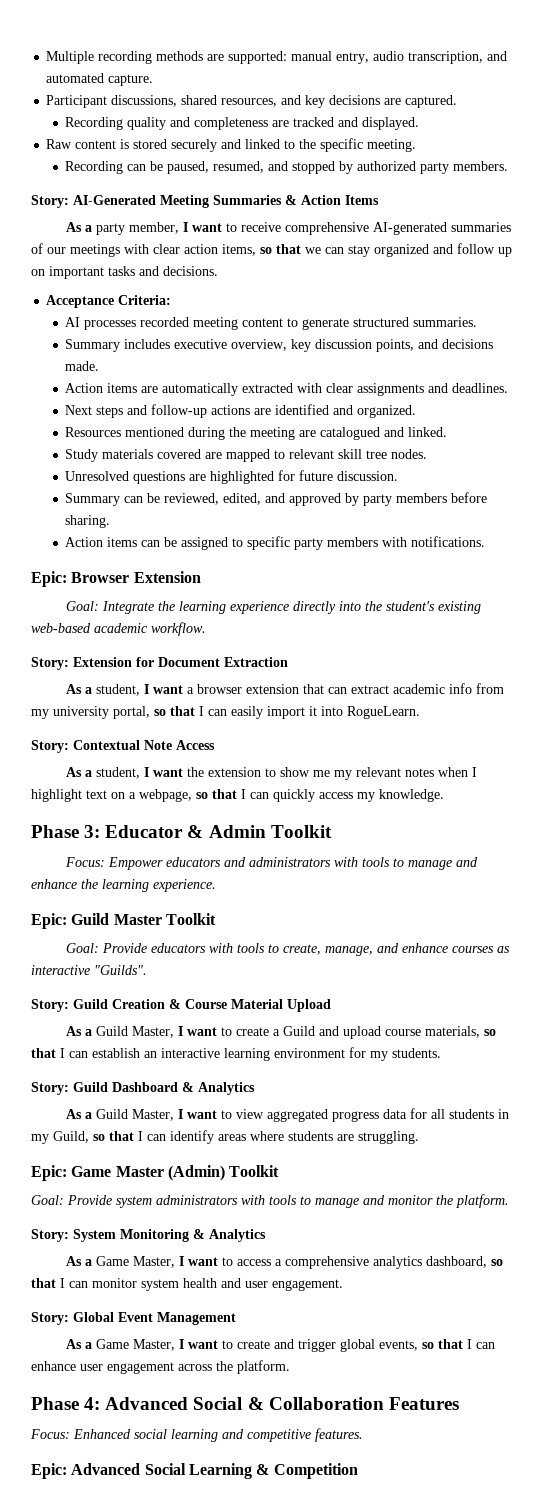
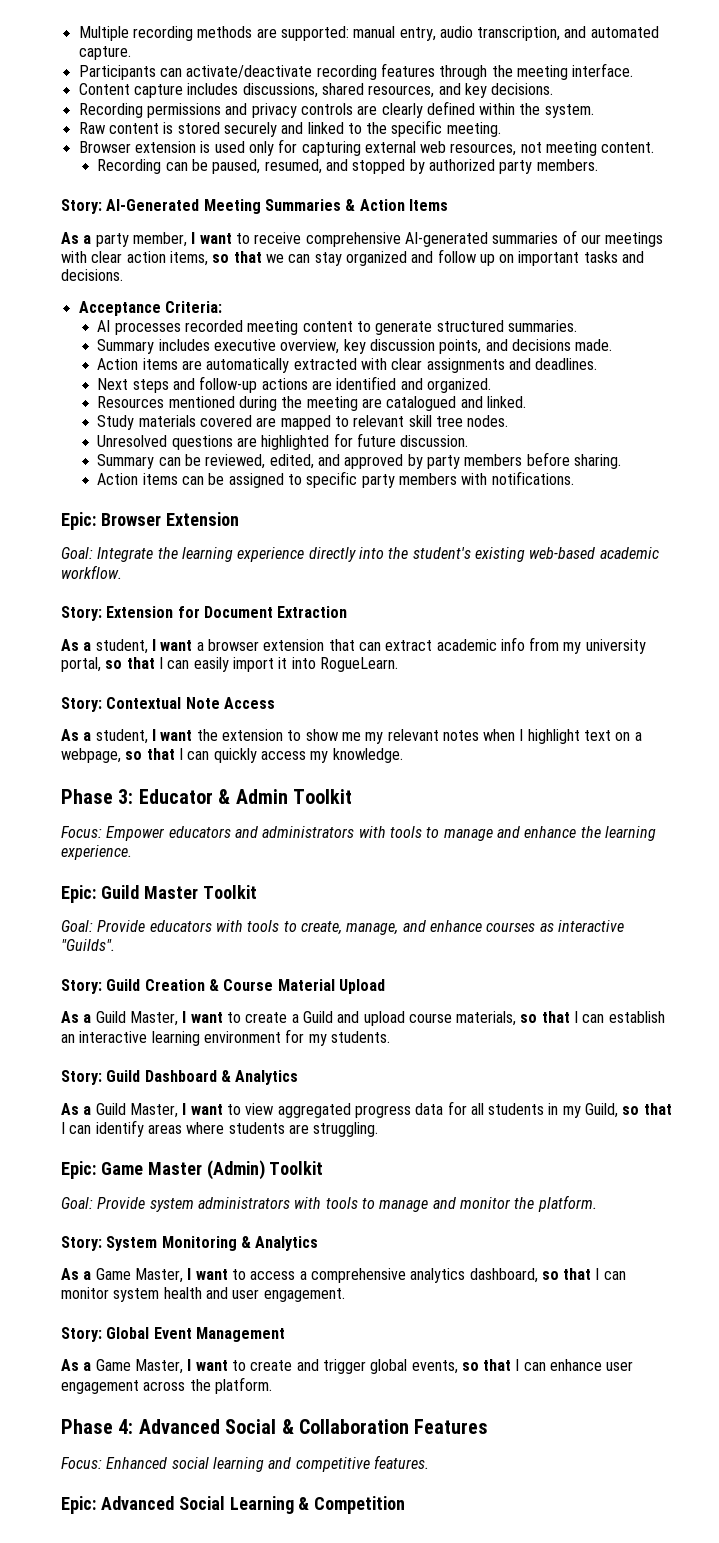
[46,95,108,108] Participant -> [78,63,634,80] [78,83,239,98] Participants can activate/deactivate recording features through the meeting interface. // Content capture includes
[329,95,458,108] [65,117,420,130] decisions are captured. // Recording quality and completeness are tracked and displayed. -> [491,83,554,95] [78,101,594,118] decisions. // Recording permissions and privacy controls are clearly defined within the system.
(417, 145) none -> [78,139,655,156] // Browser extension is used only for capturing external web resources, not meeting content.

